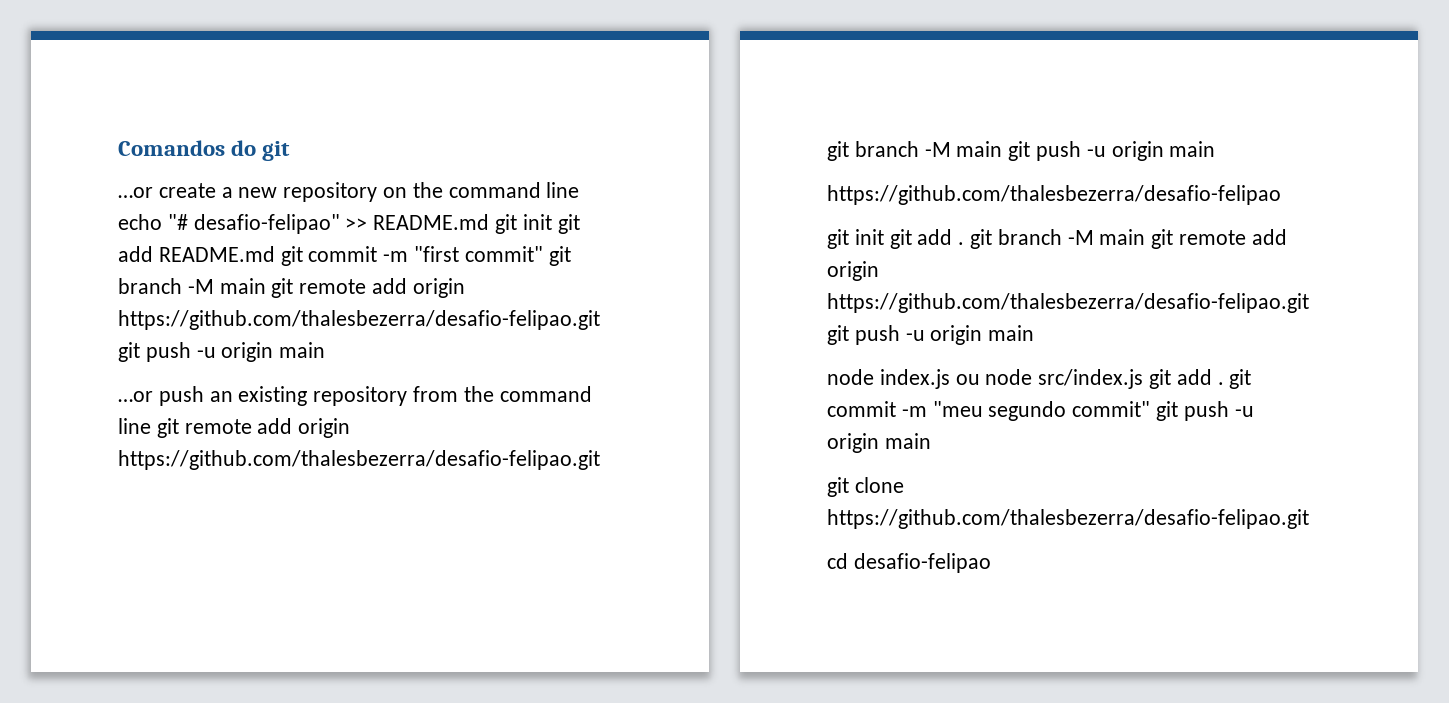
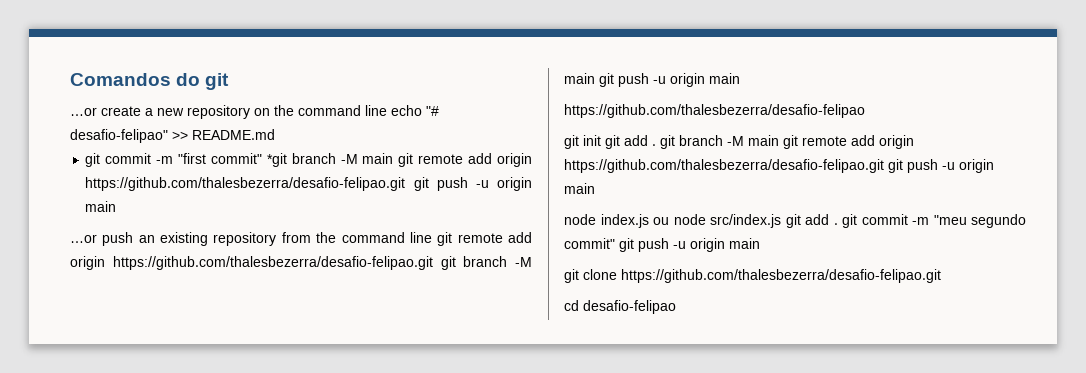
[495,214,580,234] [118,246,275,262] git init git add README.md -> (275, 134) //
[548,246,571,266] git -> [266,153,287,167] *git

